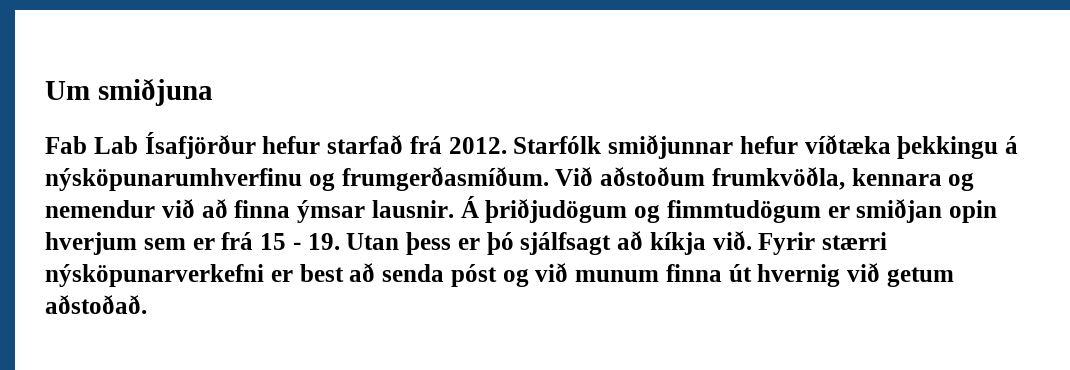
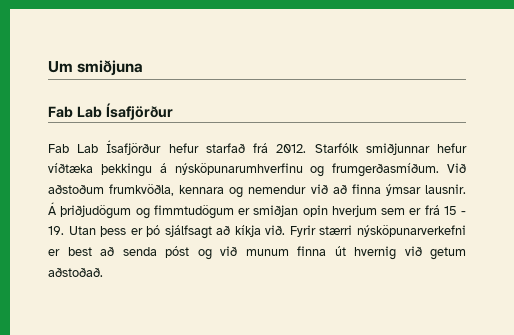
(256, 145) none -> [48,140,162,155] // Fab Lab Ísafjörður

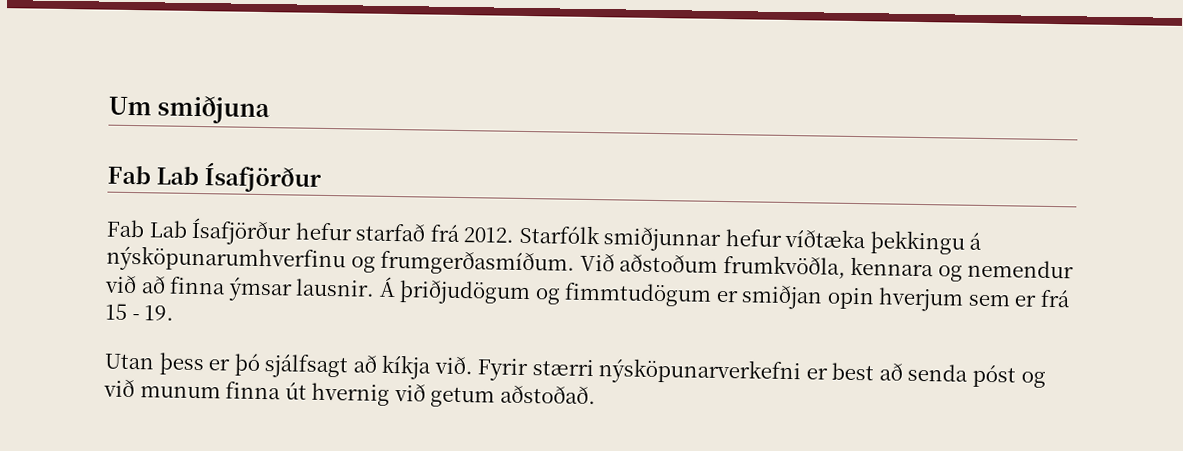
(64, 230) none -> (175, 313) //

